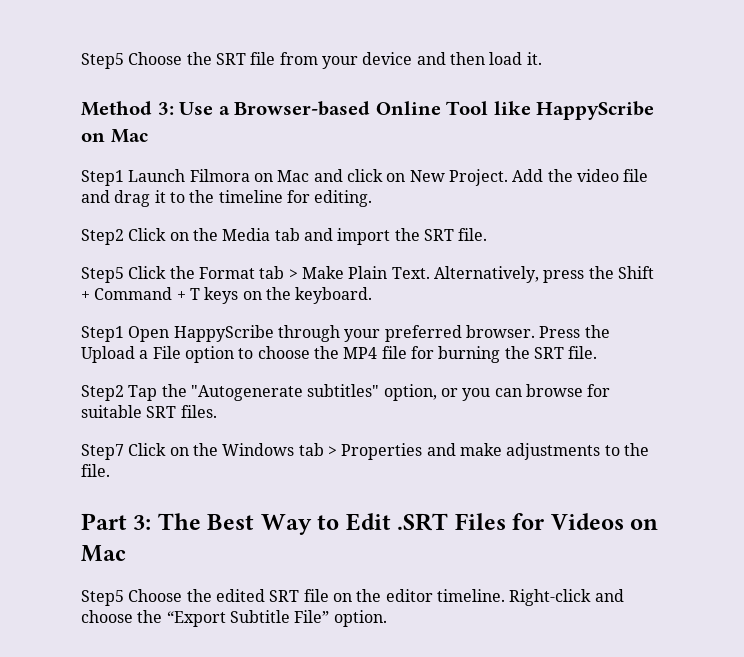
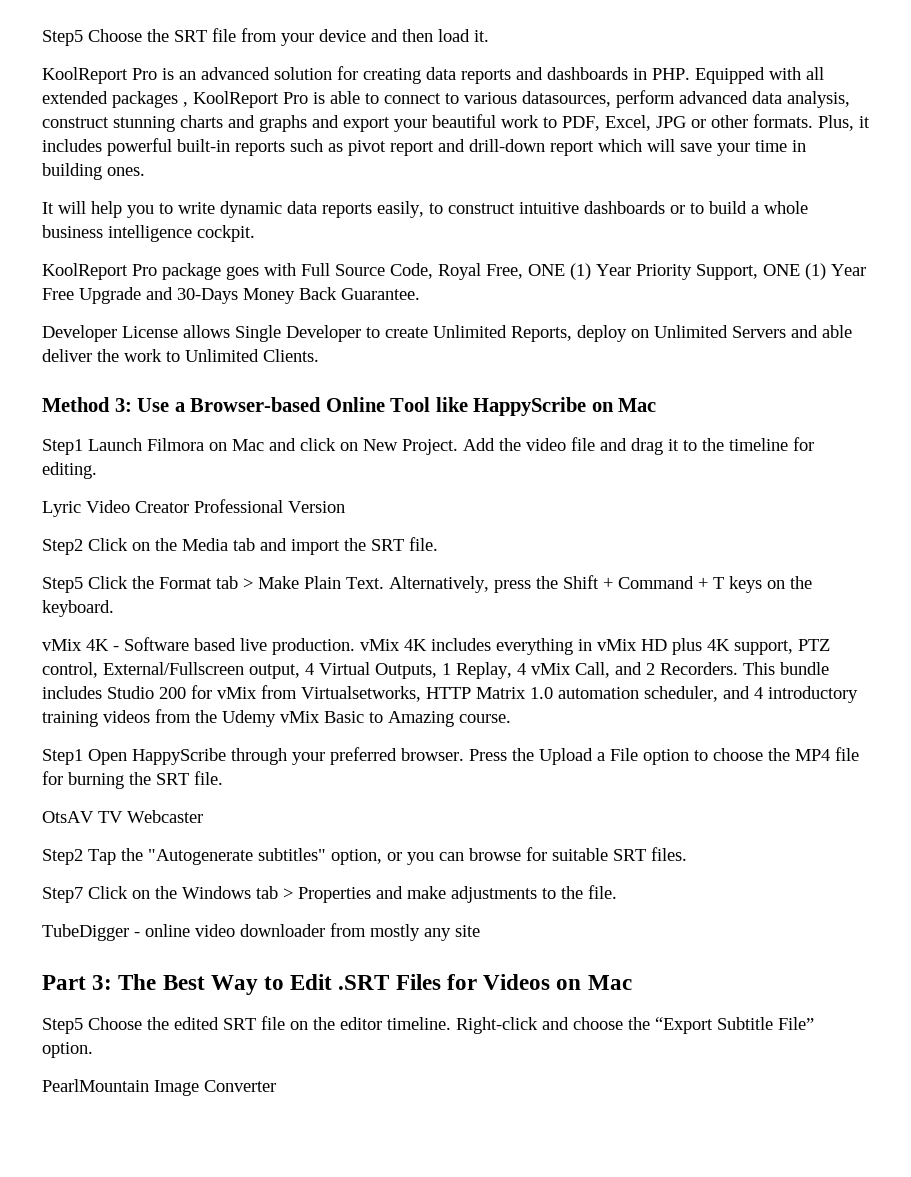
(542, 58) none -> [42,66,824,84] [42,90,850,108] [42,114,870,132] [42,138,806,156] [42,163,145,180] [42,201,808,218] [42,225,255,242] [42,263,866,280] [42,287,420,304] [42,325,852,342] [42,349,319,362] // KoolReport Pro is an advanced solution for creating data reports and dashboards in PHP. Equipped with all extended packages , KoolReport Pro is able to connect to various datasources, perform advanced data analysis, construct stunning charts and graphs and export your beautiful work to PDF, Excel, JPG or other formats. Plus, it includes powerful built-in reports such as pivot report and drill-down report which will save your time in building ones. // It will help you to write dynamic data reports easily, to construct intuitive dashboards or to build a whole business intelligence cockpit. // KoolReport Pro package goes with Full Source Code, Royal Free, ONE (1) Year Priority Support, ONE (1) Year Free Upgrade and 30-Days Money Back Guarantee. // Developer License allows Single Developer to create Unlimited Reports, deploy on Unlimited Servers and able deliver the work to Unlimited Clients.
(373, 198) none -> [42,499,345,517] // Lyric Video Creator Professional Version
(373, 295) none -> [42,637,830,655] [42,662,829,679] [42,685,858,703] [42,709,511,727] // vMix 4K - Software based live production. vMix 4K includes everything in vMix HD plus 4K support, PTZ control, External/Fullscreen output, 4 Virtual Outputs, 1 Replay, 4 vMix Call, and 2 Recorders. This bundle includes Studio 200 for vMix from Virtualsetworks, HTTP Matrix 1.0 automation scheduler, and 4 introductory training videos from the Udemy vMix Basic to Amazing course.
(598, 352) none -> [42,810,203,823] // OtsAV TV Webcaster
(110, 470) none -> [42,923,480,941] // TubeDigger - online video downloader from mostly any site
(387, 618) none -> [42,1079,276,1096] // PearlMountain Image Converter

